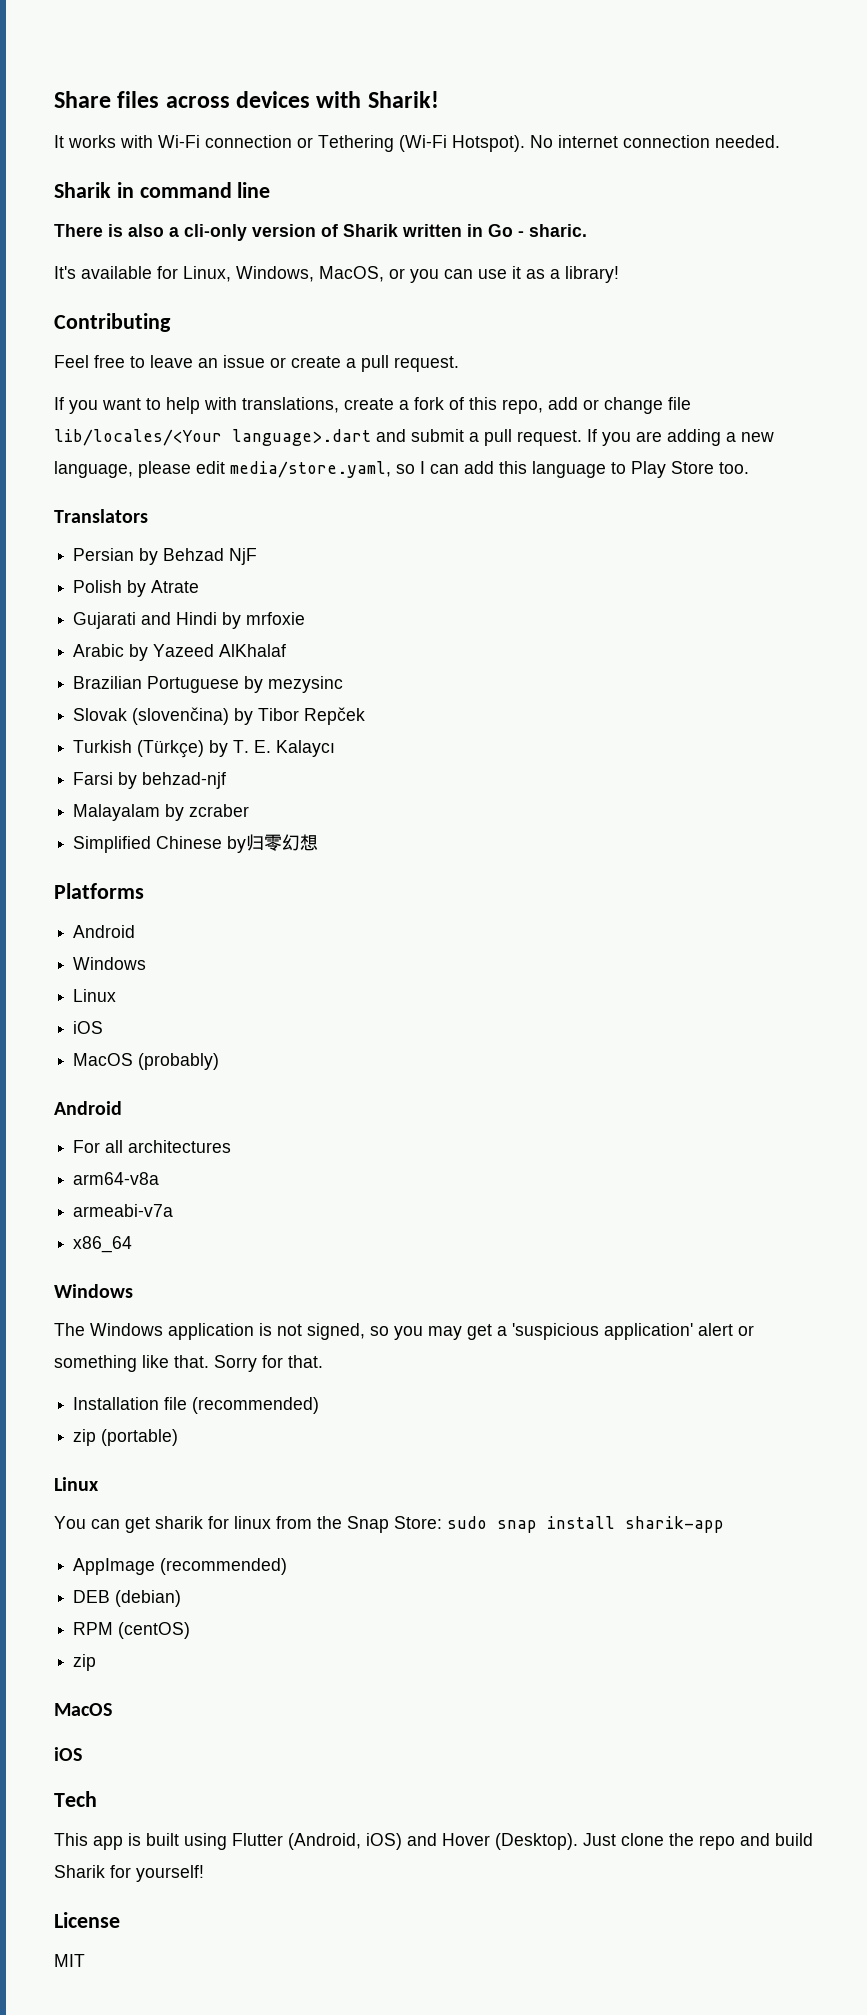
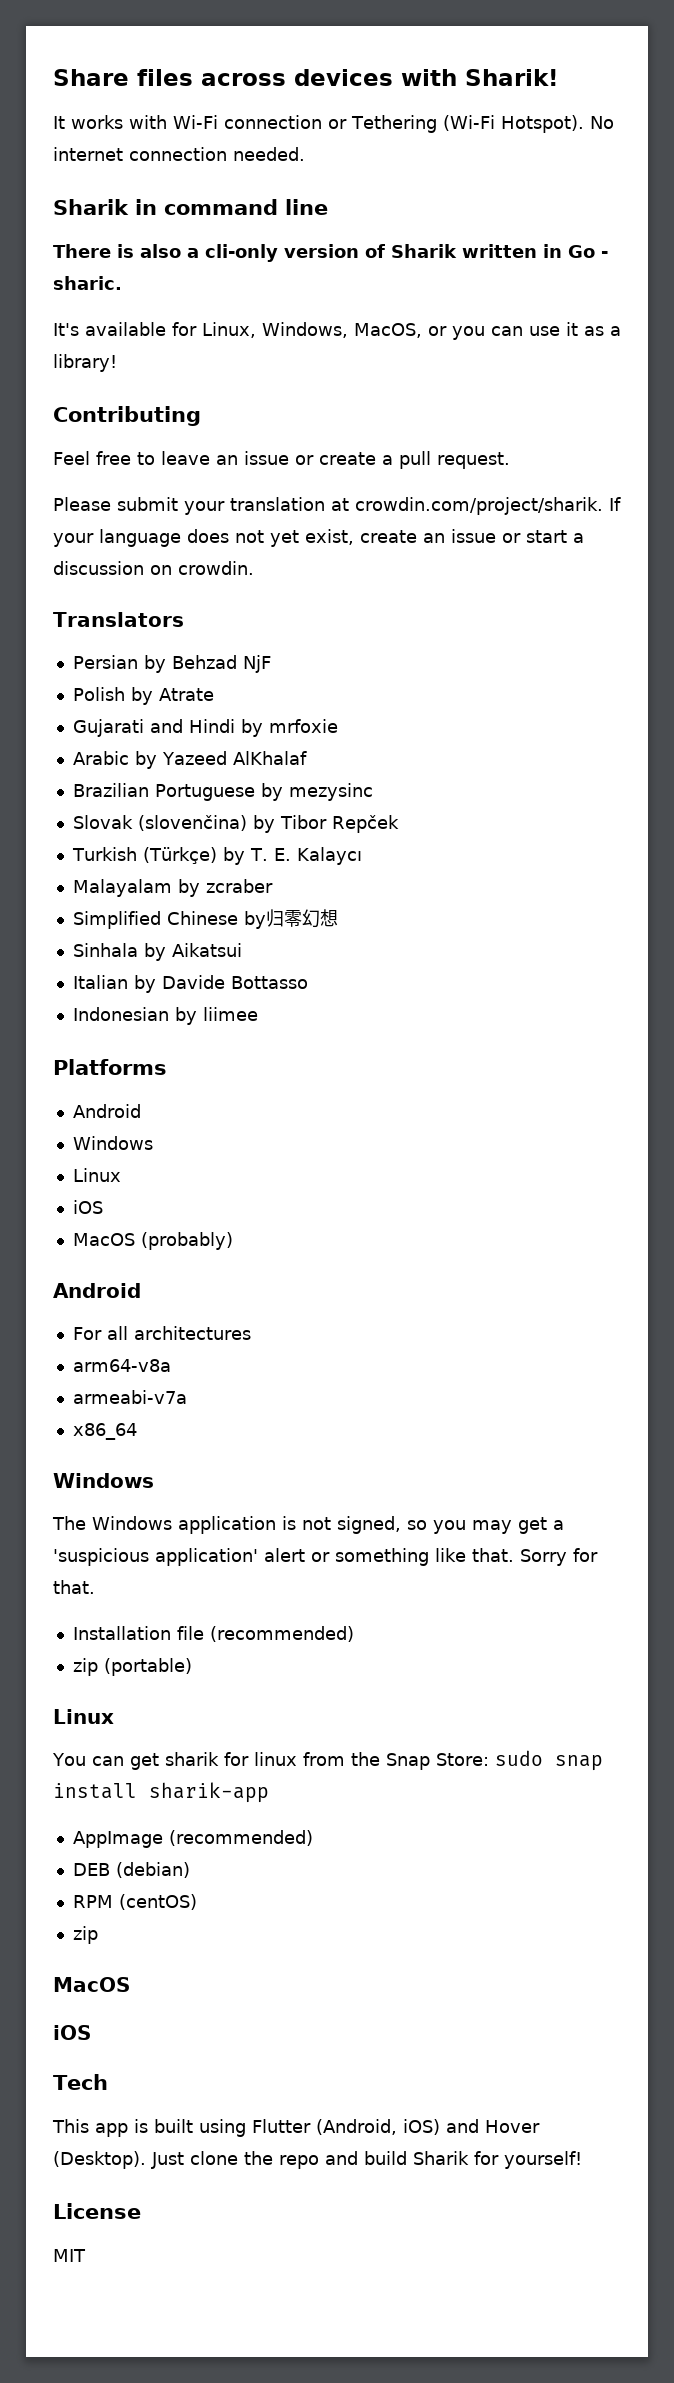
[54,397,691,414] [54,429,774,446] [54,461,749,478] If you want to help with translations, create a fork of this repo, add or change file lib/locales/<Your language>.dart and submit a pull request. If you are adding a new language, please edit media/store.yaml, so I can add this language to Play Store too. -> [53,497,621,515] [53,529,584,547] [53,561,254,575] Please submit your translation at crowdin.com/project/sharik. If your language does not yet exist, create an issue or start a discussion on crowdin.
[73,772,227,789] // Farsi by behzad-njf -> (362, 856) none
(319, 842) none -> [72,943,242,961] [72,975,308,993] [72,1007,258,1025] // Sinhala by Aikatsui // Italian by Davide Bottasso // Indonesian by liimee

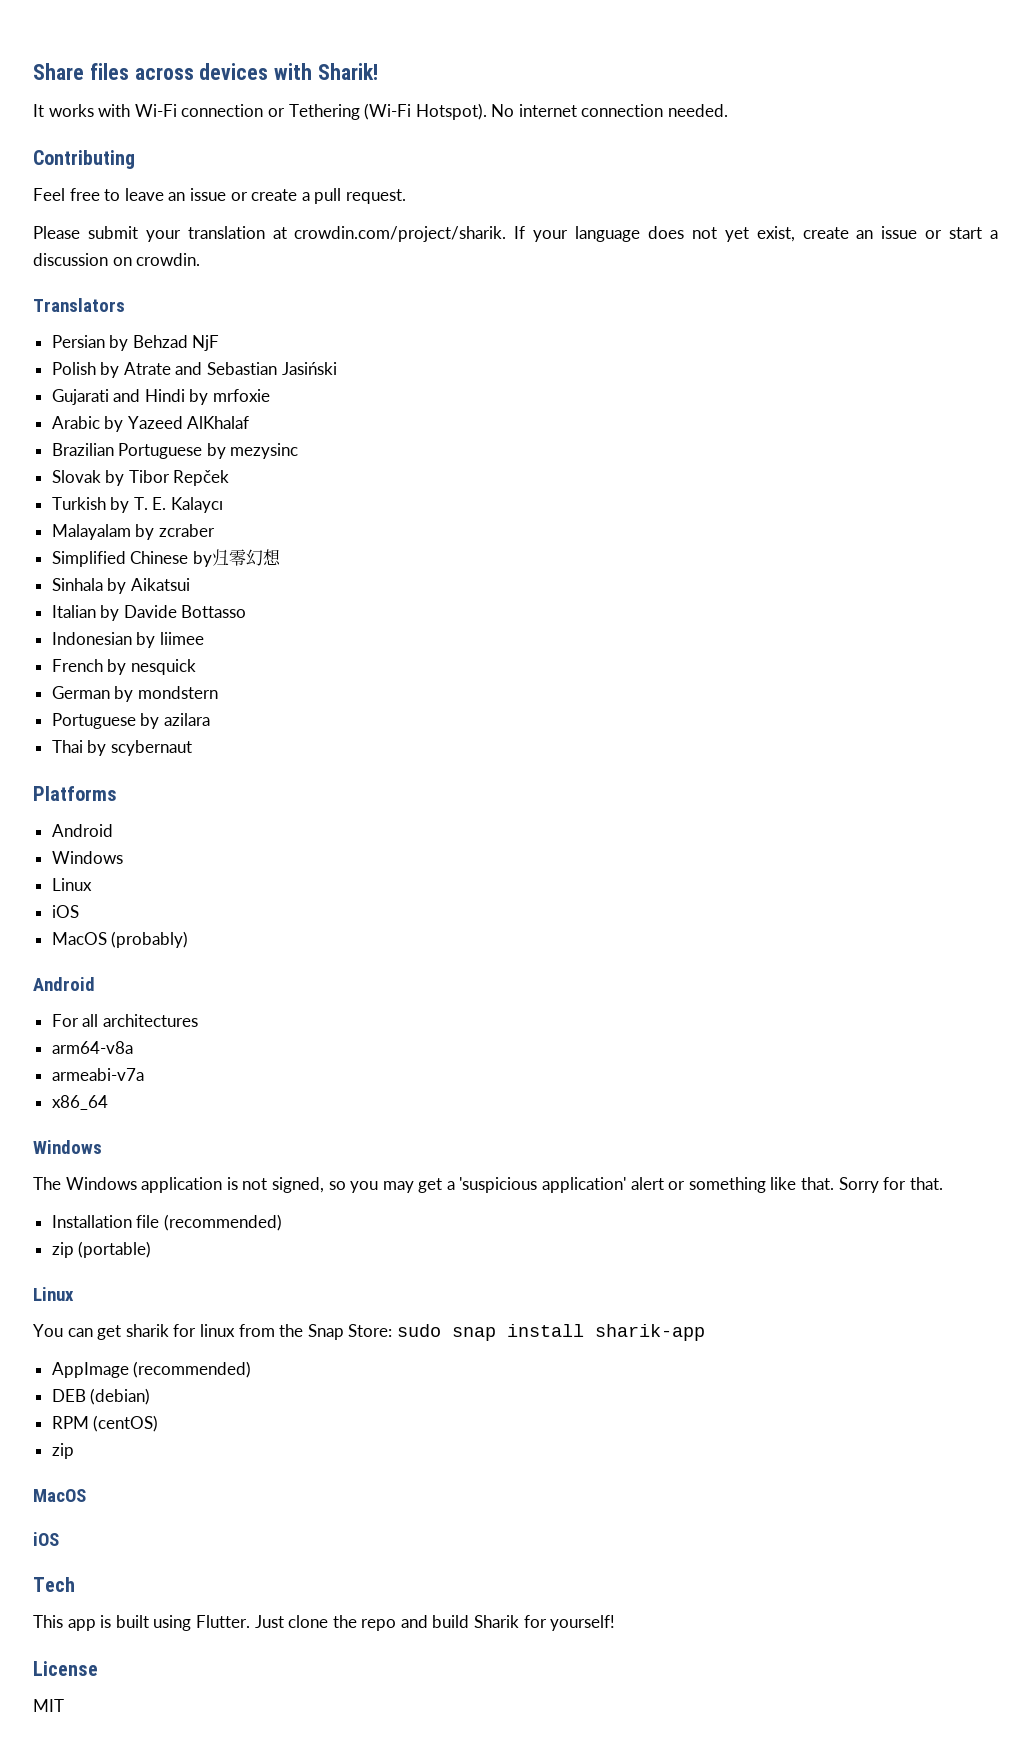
[53,199,328,215] [53,244,608,262] [53,276,122,290] [53,322,621,340] [53,354,117,372] // Sharik in command line // There is also a cli-only version of Sharik written in Go - sharic. // It's available for Linux, Windows, MacOS, or you can use it as a library! -> (729, 110) none
(214, 694) none -> [175,362,337,375] and Sebastian Jasiński
[137,815,247,831] (slovenčina) -> (101, 476) none
[142,847,217,864] (Türkçe) -> (106, 503) none
(258, 1014) none -> [51,659,196,675] [51,686,218,702] [51,713,210,729] [51,740,192,756] // French by nesquick // German by mondstern // Portuguese by azilara // Thai by scybernaut
[252,2119,540,2135] [53,2151,146,2169] Flutter (Android, iOS) and Hover (Desktop). -> [195,1615,250,1628] Flutter.

